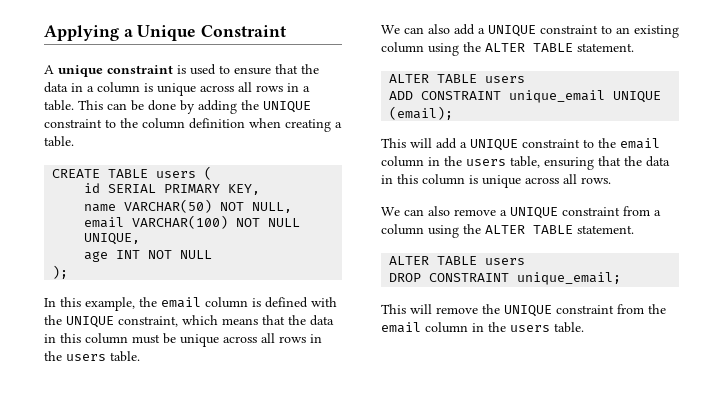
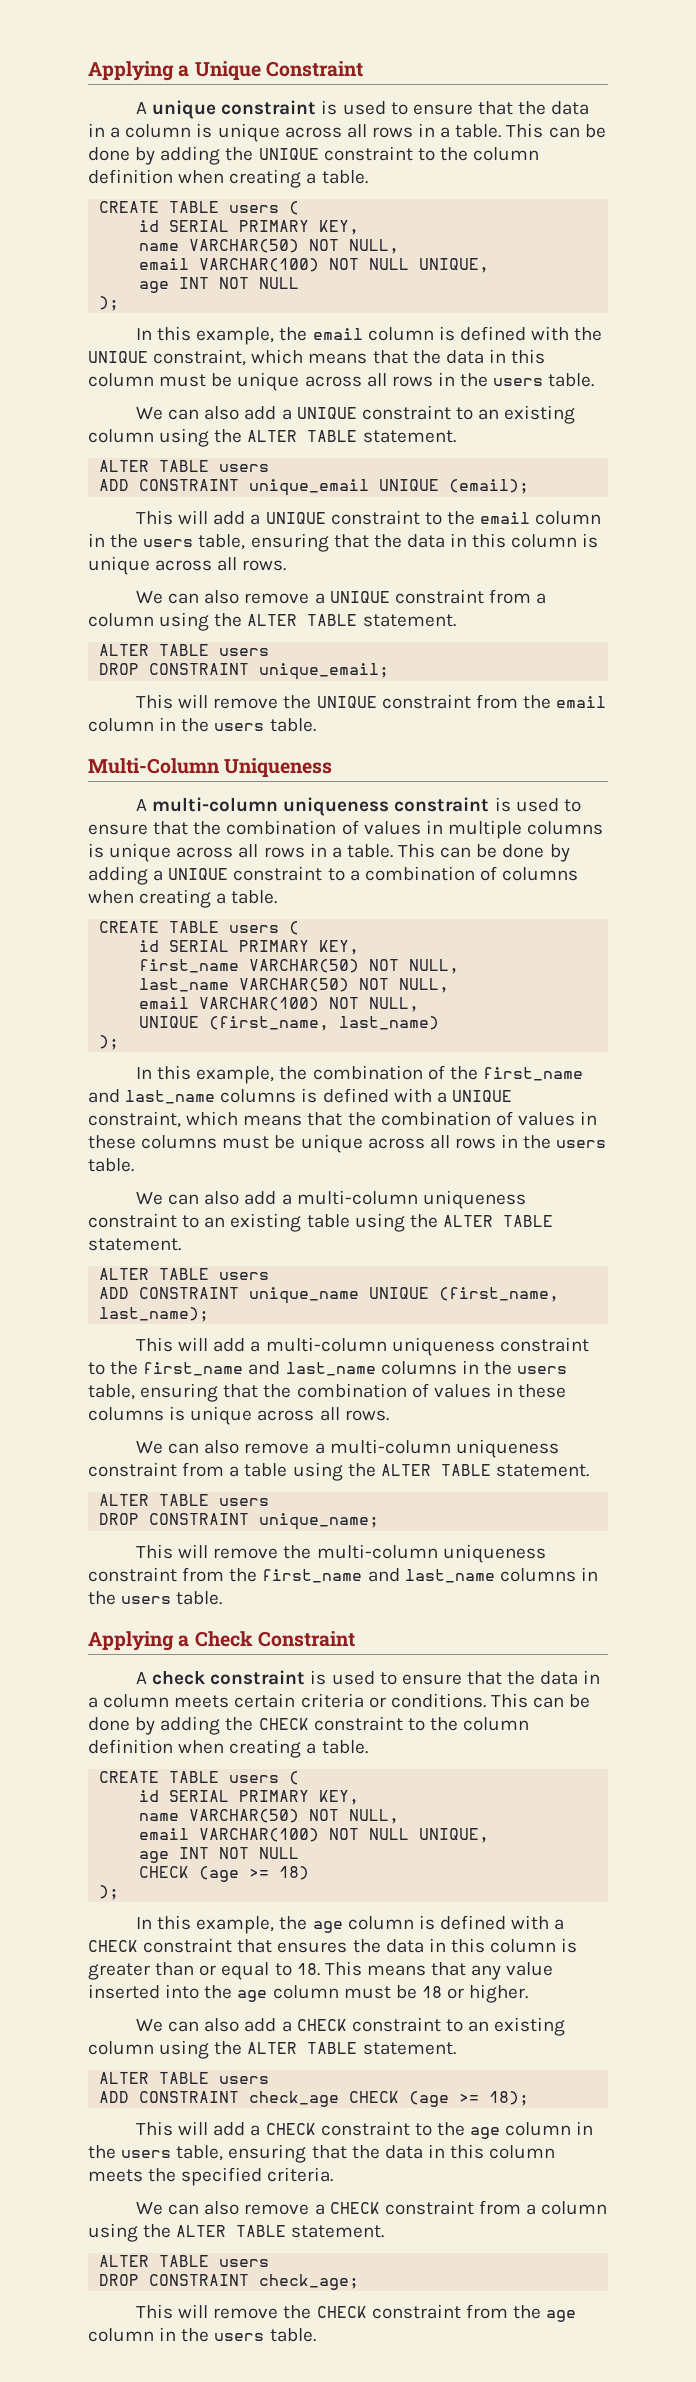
(584, 327) none -> [88,758,333,777] [136,797,581,816] [88,820,604,839] [88,843,570,862] [88,866,579,885] [88,889,278,908] [99,921,300,935] [139,940,360,955] [139,959,460,974] [139,978,450,993] [139,997,420,1012] [139,1016,440,1031] [99,1035,120,1050] [136,1065,583,1084] [88,1088,512,1104] [88,1111,598,1128] [88,1134,607,1153] [88,1158,134,1172] [136,1190,526,1209] [88,1213,553,1232] [88,1238,181,1251] [99,1268,270,1280] [99,1287,560,1304] [99,1307,210,1322] [136,1337,589,1356] [88,1360,568,1376] [88,1383,567,1402] [88,1406,389,1425] [136,1439,559,1458] [88,1462,589,1481] [99,1494,270,1506] [99,1513,380,1530] [136,1544,546,1563] [88,1567,598,1583] [88,1591,223,1605] [88,1631,355,1651] [136,1670,601,1685] [88,1693,591,1708] [88,1716,530,1735] [88,1739,368,1758] [99,1771,300,1785] [139,1790,360,1805] [139,1809,400,1824] [139,1828,490,1843] [139,1847,300,1863] [139,1866,310,1882] [99,1885,120,1900] [136,1915,565,1934] [88,1938,578,1953] [88,1961,554,1980] [88,1984,529,2003] [136,2017,566,2036] [88,2040,456,2059] [99,2072,270,2084] [99,2091,530,2107] [136,2121,594,2139] [88,2144,556,2163] [88,2167,334,2186] [136,2200,608,2215] [88,2223,385,2242] [99,2255,270,2267] [99,2274,360,2290] [136,2304,577,2322] [88,2327,316,2342] // Multi-Column Uniqueness // A multi-column uniqueness constraint is used to ensure that the combination of values in multiple columns is unique across all rows in a table. This can be done by adding a UNIQUE constraint to a combination of columns when creating a table. // CREATE TABLE users ( // id SERIAL PRIMARY KEY, // first_name VARCHAR(50) NOT NULL, // last_name VARCHAR(50) NOT NULL, // email VARCHAR(100) NOT NULL, // UNIQUE (first_name, last_name) // ); // In this example, the combination of the first_name and last_name columns is defined with a UNIQUE constraint, which means that the combination of values in these columns must be unique across all rows in the users table. // We can also add a multi-column uniqueness constraint to an existing table using the ALTER TABLE statement. // ALTER TABLE users // ADD CONSTRAINT unique_name UNIQUE (first_name, last_name); // This will add a multi-column uniqueness constraint to the first_name and last_name columns in the users table, ensuring that the combination of values in these columns is unique across all rows. // We can also remove a multi-column uniqueness constraint from a table using the ALTER TABLE statement. // ALTER TABLE users // DROP CONSTRAINT unique_name; // This will remove the multi-column uniqueness constraint from the first_name and last_name columns in the users table. // Applying a Check Constraint // A check constraint is used to ensure that the data in a column meets certain criteria or conditions. This can be done by adding the CHECK constraint to the column definition when creating a table. // CREATE TABLE users ( // id SERIAL PRIMARY KEY, // name VARCHAR(50) NOT NULL, // email VARCHAR(100) NOT NULL UNIQUE, // age INT NOT NULL // CHECK (age >= 18) // ); // In this example, the age column is defined with a CHECK constraint that ensures the data in this column is greater than or equal to 18. This means that any value inserted into the age column must be 18 or higher. // We can also add a CHECK constraint to an existing column using the ALTER TABLE statement. // ALTER TABLE users // ADD CONSTRAINT check_age CHECK (age >= 18); // This will add a CHECK constraint to the age column in the users table, ensuring that the data in this column meets the specified criteria. // We can also remove a CHECK constraint from a column using the ALTER TABLE statement. // ALTER TABLE users // DROP CONSTRAINT check_age; // This will remove the CHECK constraint from the age column in the users table.

